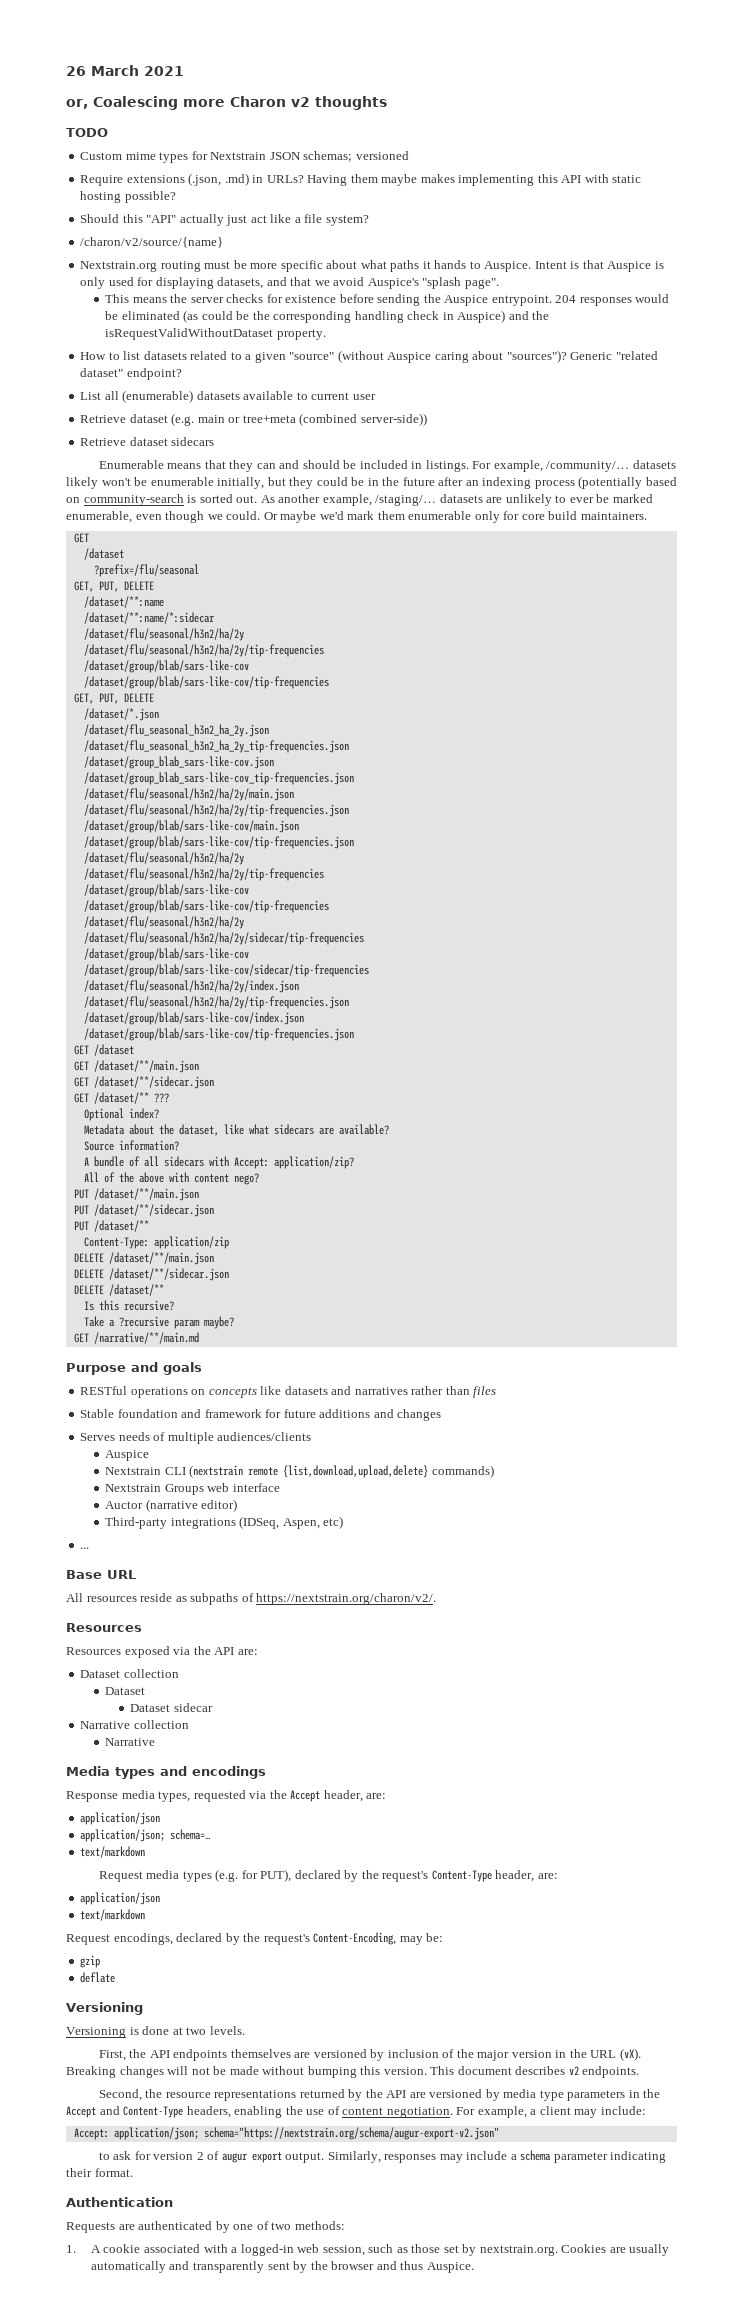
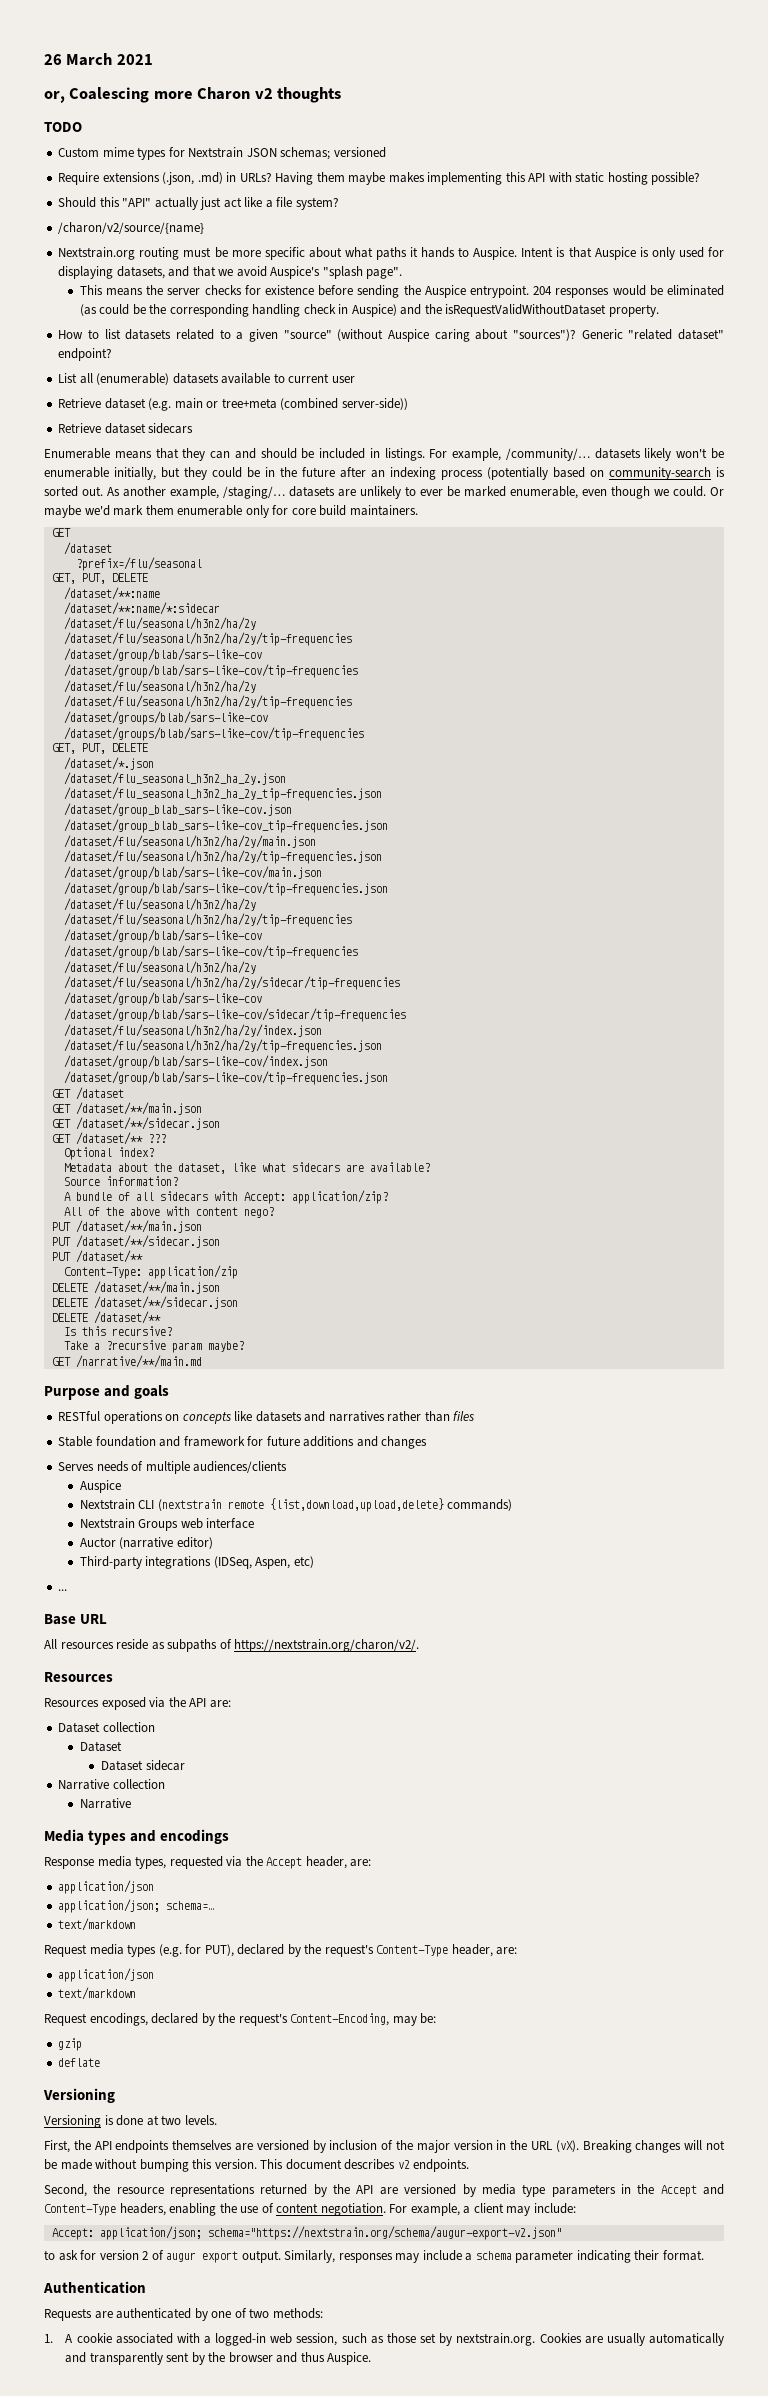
(329, 682) none -> [63,680,256,693] [63,695,352,709] [63,711,268,725] [63,727,364,741] // /dataset/flu/seasonal/h3n2/ha/2y // /dataset/flu/seasonal/h3n2/ha/2y/tip-frequencies // /dataset/groups/blab/sars-like-cov // /dataset/groups/blab/sars-like-cov/tip-frequencies

